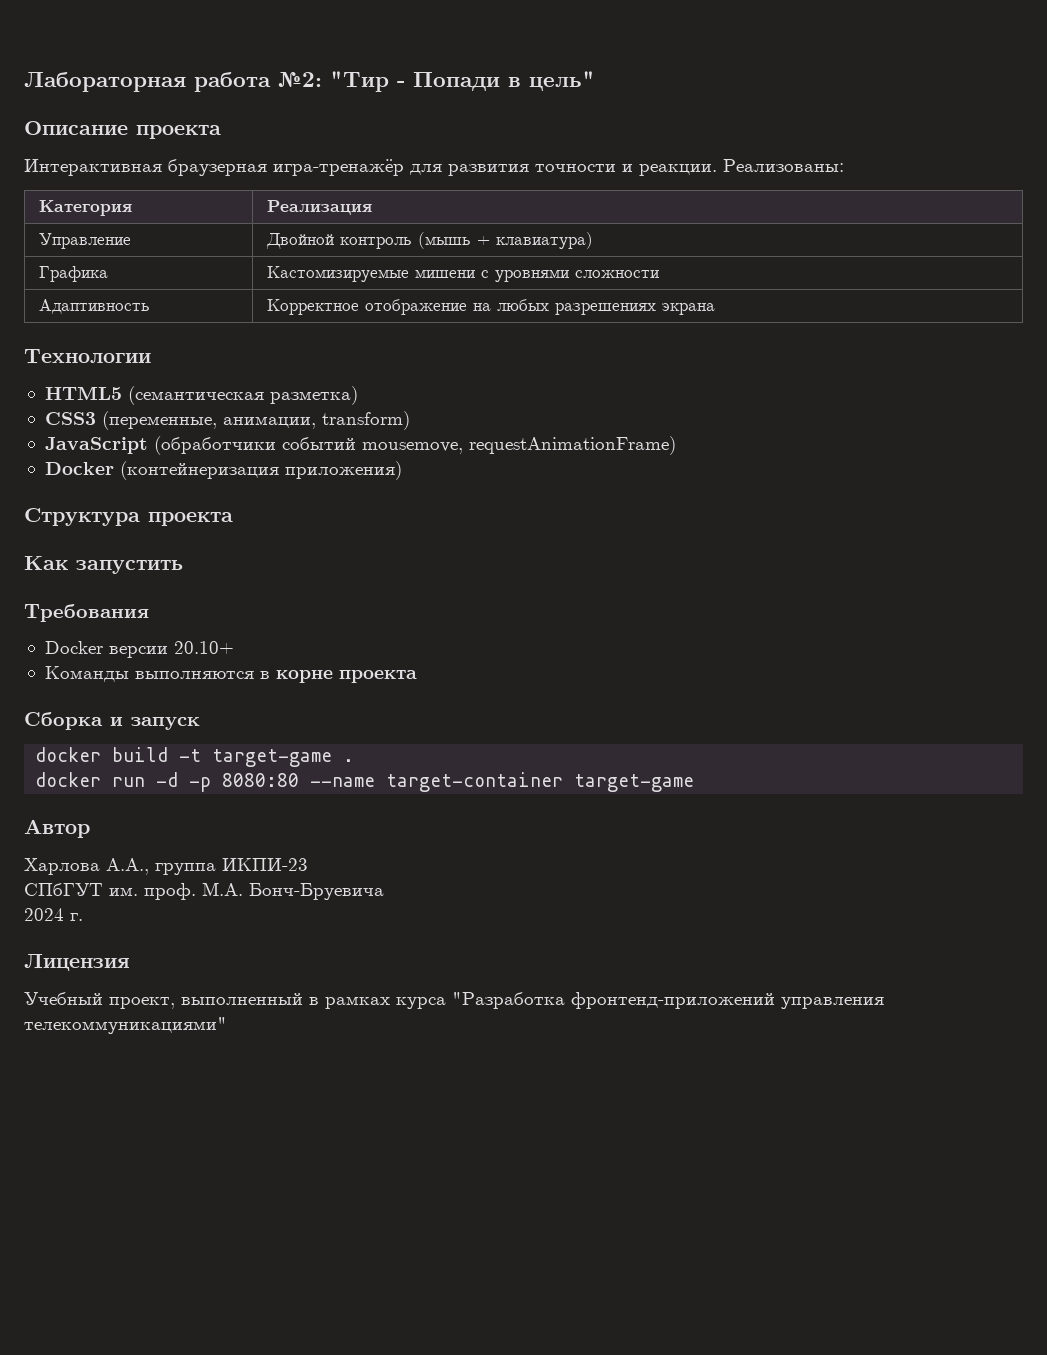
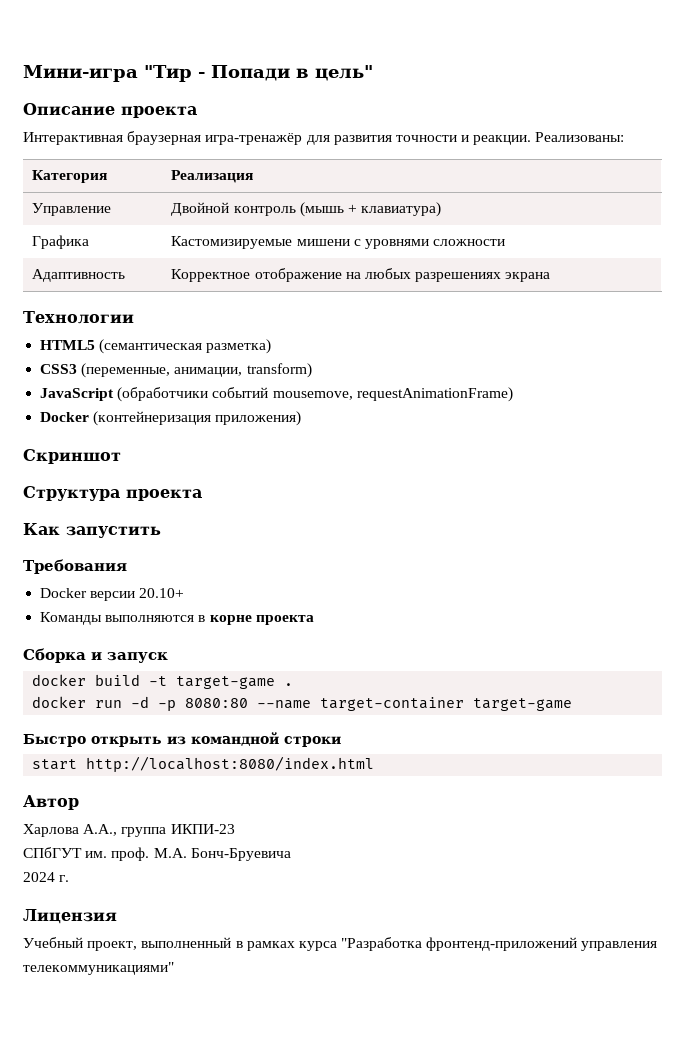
[24,72,322,92] Лабораторная работа №2: -> [23,65,138,82] Мини-игра
(402, 470) none -> [23,449,121,464] // Скриншот
(695, 783) none -> [23,732,341,747] [32,756,375,772] // Быстро открыть из командной строки // start http://localhost:8080/index.html

